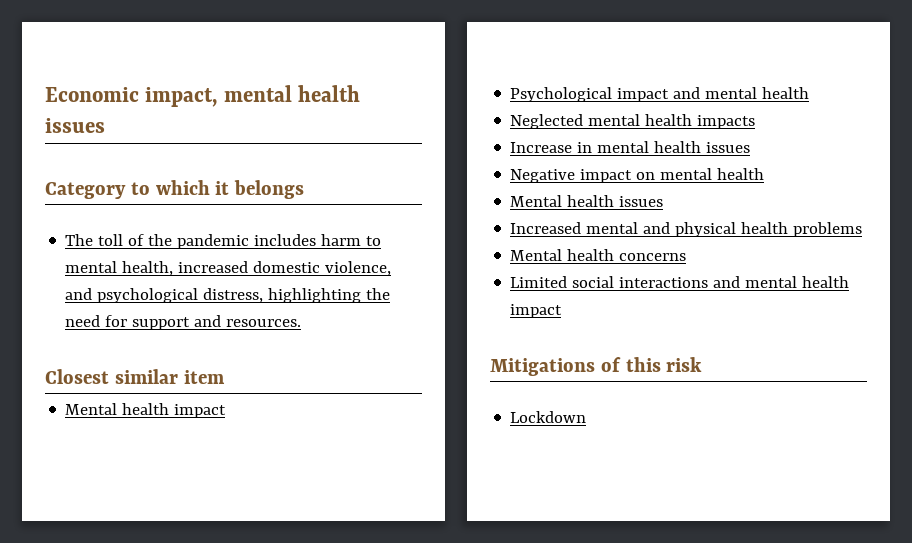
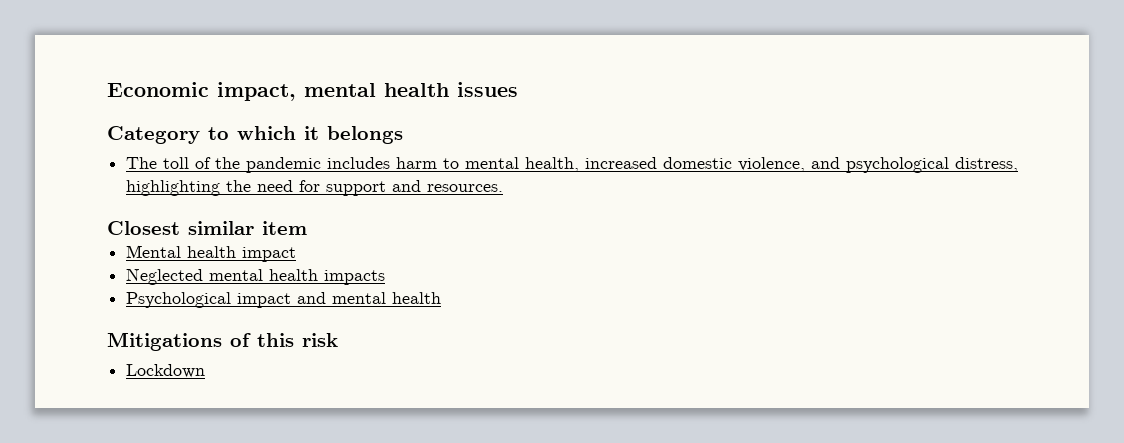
(227, 411) none -> [126,268,386,285] // Neglected mental health impacts
[510,114,756,129] [510,141,751,153] [510,168,765,183] [510,195,664,207] [510,222,863,237] [510,249,687,261] [510,276,850,288] [510,304,563,318] // Neglected mental health impacts // Increase in mental health issues // Negative impact on mental health // Mental health issues // Increased mental and physical health problems // Mental health concerns // Limited social interactions and mental health impact -> (442, 298) none

